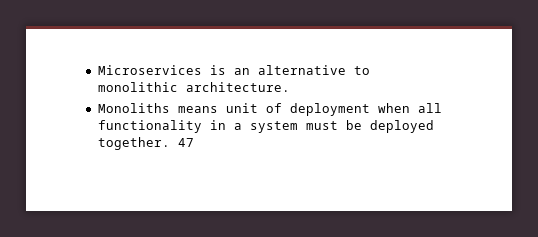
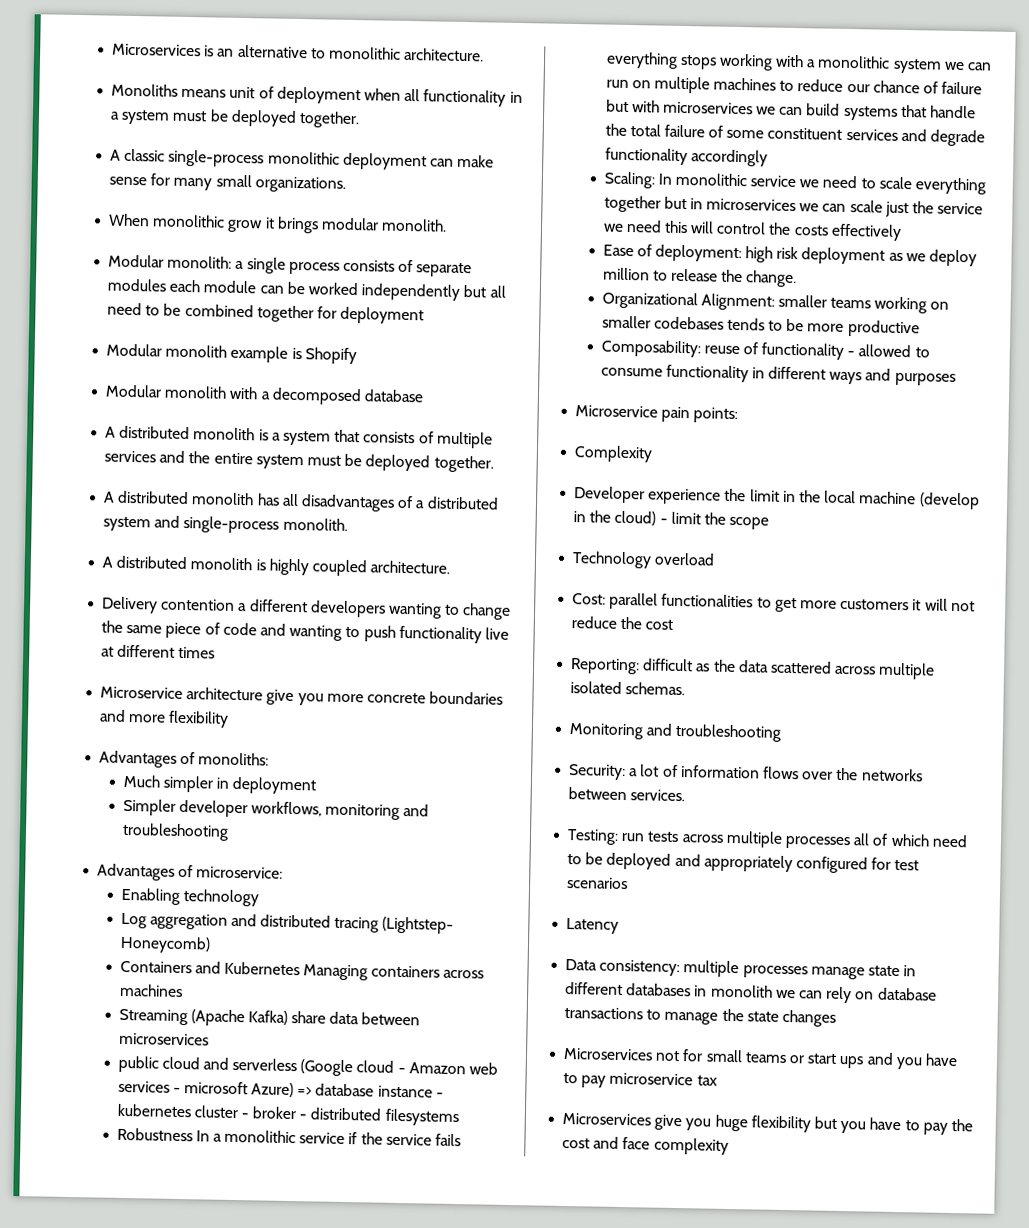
[177,138,194,147] 47 -> [110,148,495,171] [109,173,346,193] [108,213,448,234] [108,254,473,278] [107,278,506,301] [107,302,425,325] [106,343,357,365] [105,384,424,406] [105,425,493,449] [104,450,494,473] [103,490,499,512] [103,515,348,534] [102,555,451,577] [101,596,512,620] [101,620,509,644] [101,644,216,659] [100,686,504,706] [99,709,230,728] [99,750,270,768] [122,774,317,795] [122,798,430,820] [121,822,229,841] [97,863,284,881] [120,887,259,907] [120,912,455,934] [119,935,211,954] [119,960,485,981] [119,983,183,998] [118,1008,421,1027] [118,1032,209,1046] [117,1055,499,1077] [117,1080,444,1098] [116,1103,459,1127] [116,1127,462,1147] [605,51,993,74] [605,76,983,95] [605,99,977,121] [604,123,986,147] [604,147,768,167] [603,171,987,195] [603,195,984,218] [602,219,902,241] [602,244,978,267] [602,267,798,288] [601,291,950,314] [601,315,920,338] [600,339,930,360] [600,364,956,386] [575,405,739,424] [574,445,654,463] [574,486,980,510] [573,510,770,530] [572,551,716,569] [572,592,975,613] [571,616,674,630] [570,658,936,680] [570,681,686,696] [569,723,783,742] [569,764,923,782] [568,787,686,802] [567,829,968,850] [567,852,920,874] [567,877,629,890] [566,917,620,934] [565,958,917,980] [565,981,937,1004] [564,1006,836,1027] [563,1047,958,1070] [563,1072,718,1088] [562,1112,973,1135] [562,1136,729,1155] // A classic single-process monolithic deployment can make sense for many small organizations. // When monolithic grow it brings modular monolith. // Modular monolith: a single process consists of separate modules each module can be worked independently but all need to be combined together for deployment // Modular monolith example is Shopify // Modular monolith with a decomposed database // A distributed monolith is a system that consists of multiple services and the entire system must be deployed together. // A distributed monolith has all disadvantages of a distributed system and single-process monolith. // A distributed monolith is highly coupled architecture. // Delivery contention a different developers wanting to change the same piece of code and wanting to push functionality live at different times // Microservice architecture give you more concrete boundaries and more flexibility // Advantages of monoliths: // Much simpler in deployment // Simpler developer workflows, monitoring and troubleshooting // Advantages of microservice: // Enabling technology // Log aggregation and distributed tracing (Lightstep- Honeycomb) // Containers and Kubernetes Managing containers across machines // Streaming (Apache Kafka) share data between microservices // public cloud and serverless (Google cloud - Amazon web services - microsoft Azure) => database instance - kubernetes cluster - broker - distributed filesystems // Robustness In a monolithic service if the service fails everything stops working with a monolithic system we can run on multiple machines to reduce our chance of failure but with microservices we can build systems that handle the total failure of some constituent services and degrade functionality accordingly // Scaling: In monolithic service we need to scale everything together but in microservices we can scale just the service we need this will control the costs effectively // Ease of deployment: high risk deployment as we deploy million to release the change. // Organizational Alignment: smaller teams working on smaller codebases tends to be more productive // Composability: reuse of functionality - allowed to consume functionality in different ways and purposes // Microservice pain points: // Complexity // Developer experience the limit in the local machine (develop in the cloud) - limit the scope // Technology overload // Cost: parallel functionalities to get more customers it will not reduce the cost // Reporting: difficult as the data scattered across multiple isolated schemas. // Monitoring and troubleshooting // Security: a lot of information flows over the networks between services. // Testing: run tests across multiple processes all of which need to be deployed and appropriately configured for test scenarios // Latency // Data consistency: multiple processes manage state in different databases in monolith we can rely on database transactions to manage the state changes // Microservices not for small teams or start ups and you have to pay microservice tax // Microservices give you huge flexibility but you have to pay the cost and face complexity

